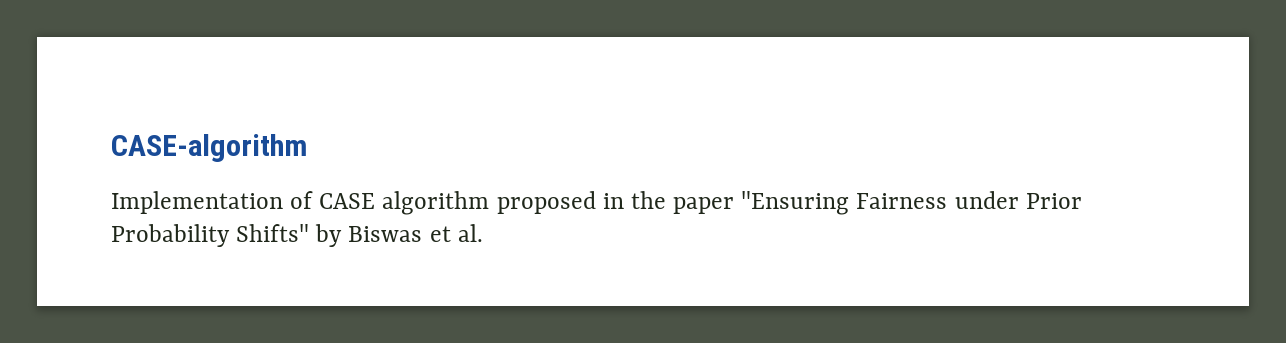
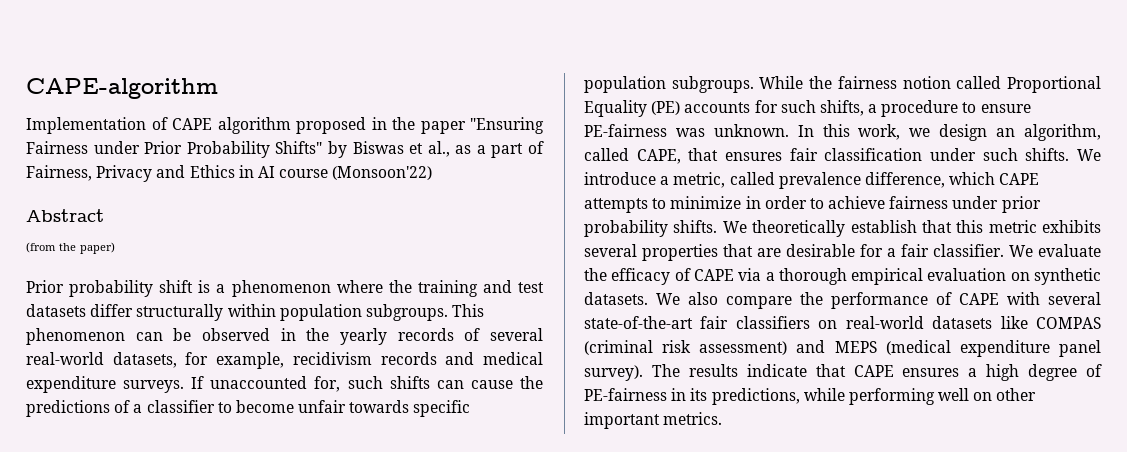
[111,134,307,162] CASE-algorithm -> [26,78,218,99] CAPE-algorithm
[319,193,376,209] CASE -> [172,118,212,130] CAPE
[457,224,483,242] al. -> [427,141,544,158] [26,165,433,182] [26,209,104,222] [26,242,116,254] [26,280,545,297] [26,304,485,321] [26,328,543,345] [26,352,543,369] [26,376,543,393] [26,400,471,417] [584,76,1101,93] [584,100,1031,117] [584,124,1101,141] [584,148,1101,164] [584,172,1040,189] [584,196,1041,213] [584,220,1101,237] [584,244,1101,261] [584,268,1101,285] [584,292,1101,309] [584,316,1101,329] [584,340,1101,357] [584,364,1102,381] [584,388,1037,405] [584,412,723,429] al., as a part of Fairness, Privacy and Ethics in AI course (Monsoon'22) // Abstract // (from the paper) // Prior probability shift is a phenomenon where the training and test datasets differ structurally within population subgroups. This phenomenon can be observed in the yearly records of several real-world datasets, for example, recidivism records and medical expenditure surveys. If unaccounted for, such shifts can cause the predictions of a classifier to become unfair towards specific population subgroups. While the fairness notion called Proportional Equality (PE) accounts for such shifts, a procedure to ensure PE-fairness was unknown. In this work, we design an algorithm, called CAPE, that ensures fair classification under such shifts. We introduce a metric, called prevalence difference, which CAPE attempts to minimize in order to achieve fairness under prior probability shifts. We theoretically establish that this metric exhibits several properties that are desirable for a fair classifier. We evaluate the efficacy of CAPE via a thorough empirical evaluation on synthetic datasets. We also compare the performance of CAPE with several state-of-the-art fair classifiers on real-world datasets like COMPAS (criminal risk assessment) and MEPS (medical expenditure panel survey). The results indicate that CAPE ensures a high degree of PE-fairness in its predictions, while performing well on other important metrics.

